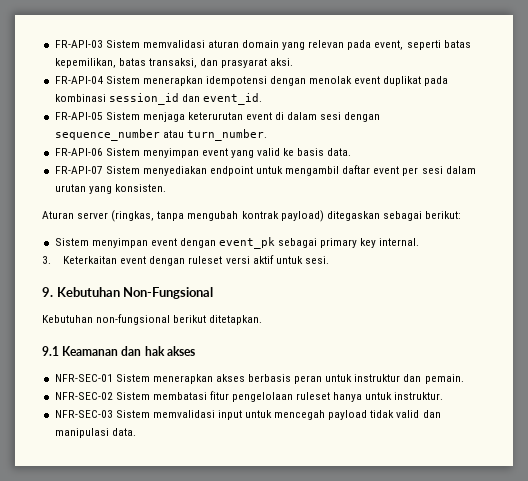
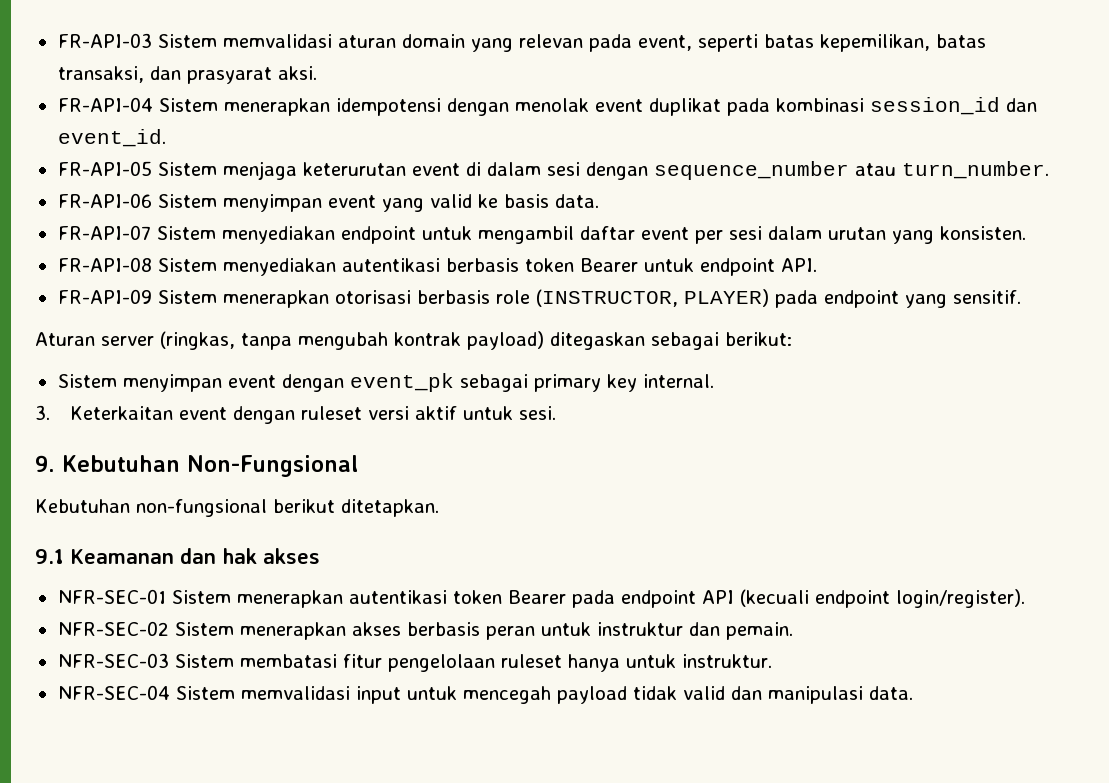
(166, 188) none -> [57,257,817,276] [57,289,1021,308] // FR-API-08 Sistem menyediakan autentikasi berbasis token Bearer untuk endpoint API. // FR-API-09 Sistem menerapkan otorisasi berbasis role (INSTRUCTOR, PLAYER) pada endpoint yang sensitif.
(213, 379) none -> [348,589,1025,608] [57,621,346,640] autentikasi token Bearer pada endpoint API (kecuali endpoint login/register). // NFR-SEC-02 Sistem menerapkan
[54,392,113,400] NFR-SEC-02 -> [57,653,169,668] NFR-SEC-03
[54,410,113,418] NFR-SEC-03 -> [57,685,170,700] NFR-SEC-04

